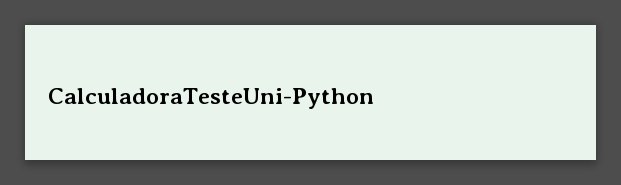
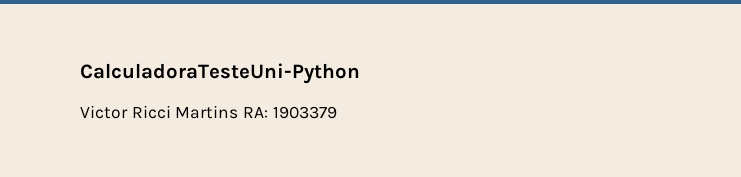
(374, 98) none -> [80,105,337,119] // Victor Ricci Martins RA: 1903379

